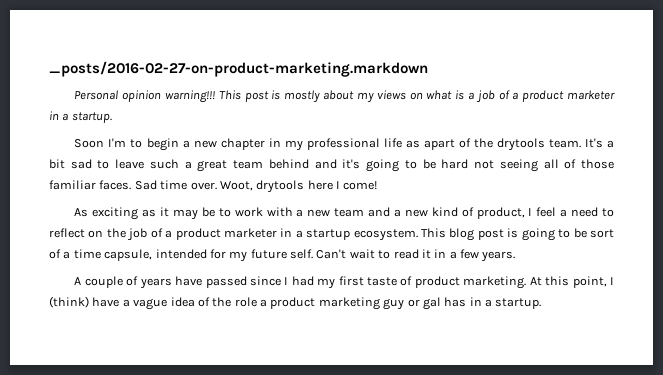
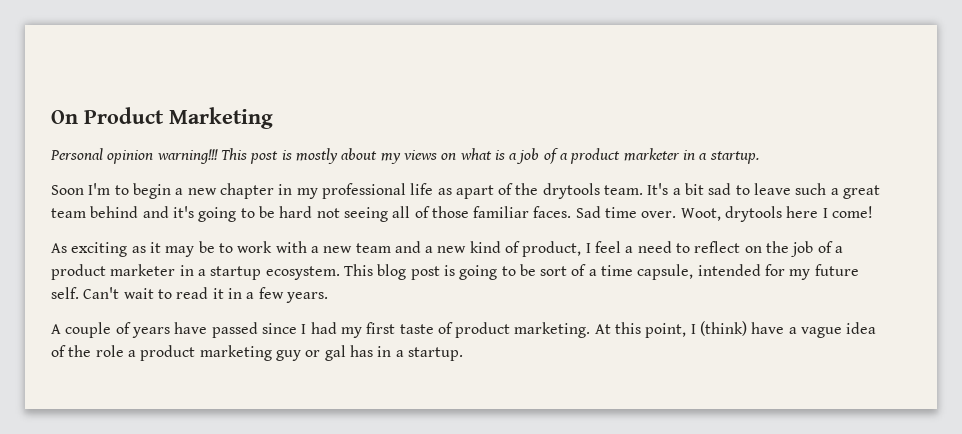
[49,61,428,77] _posts/2016-02-27-on-product-marketing.markdown -> [51,107,273,129] On Product Marketing

